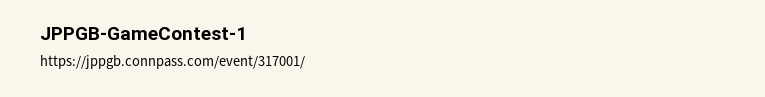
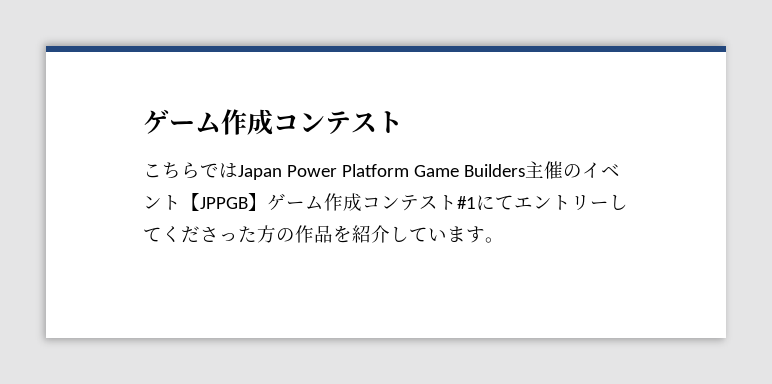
[40,27,247,40] [40,55,305,69] JPPGB-GameContest-1 // https://jppgb.connpass.com/event/317001/ -> [143,109,403,135] [143,161,620,180] [143,193,628,212] [143,225,504,243] ゲーム作成コンテスト // こちらではJapan Power Platform Game Builders主催のイベント【JPPGB】ゲーム作成コンテスト#1にてエントリーしてくださった方の作品を紹介しています。

